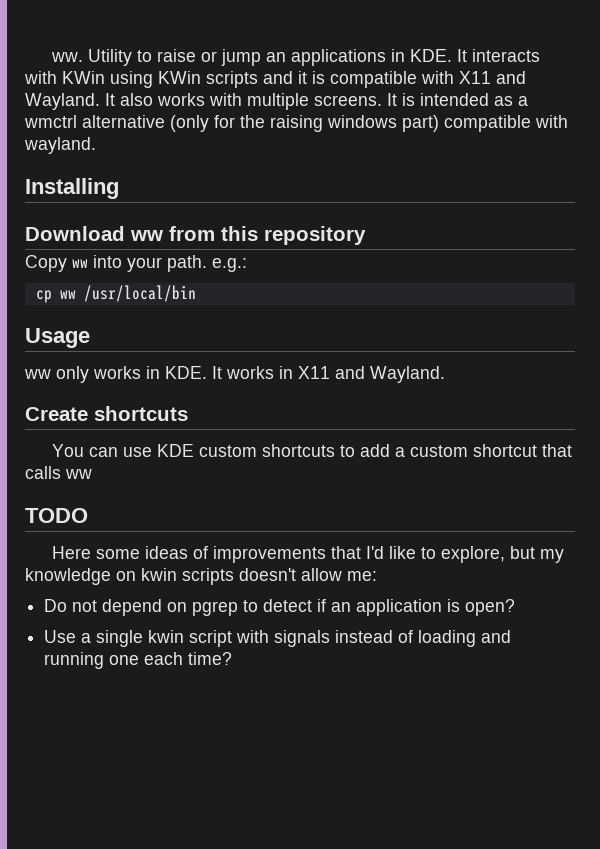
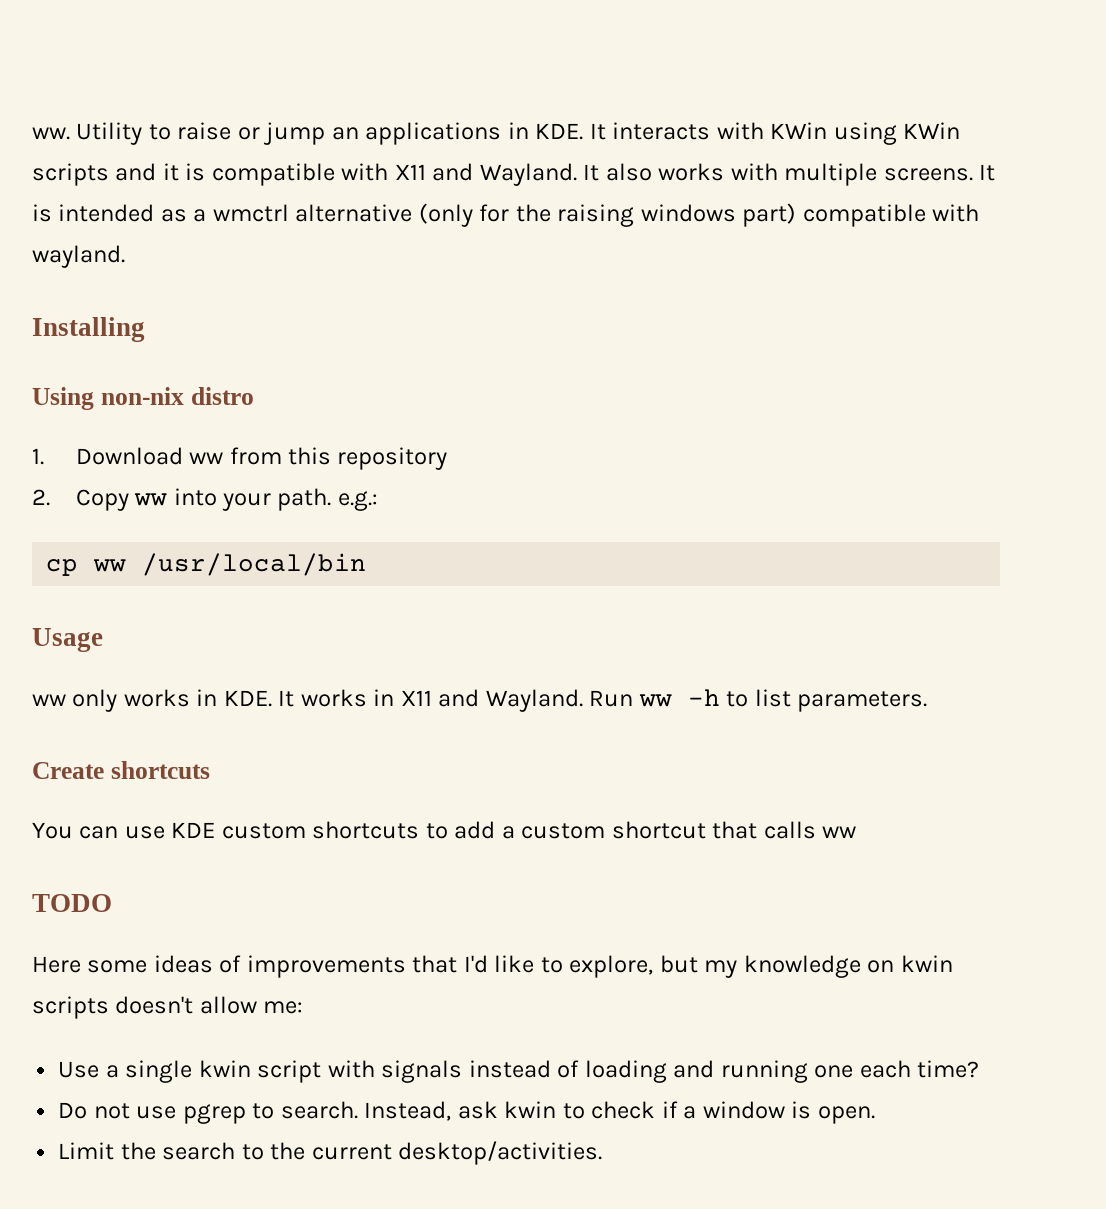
(119, 188) none -> [32,387,254,410] [32,448,44,465] Using non-nix distro // 1.
(366, 235) none -> [32,489,50,506] 2.
(445, 374) none -> [589,689,928,712] Run ww -h to list parameters.
[44,599,516,616] // Do not depend on pgrep to detect if an application is open? -> (304, 1007) none
(233, 658) none -> [58,1101,875,1124] [58,1141,603,1165] // Do not use pgrep to search. Instead, ask kwin to check if a window is open. // Limit the search to the current desktop/activities.

